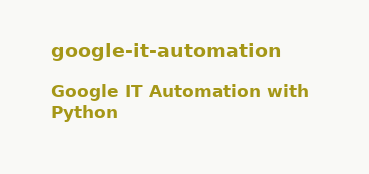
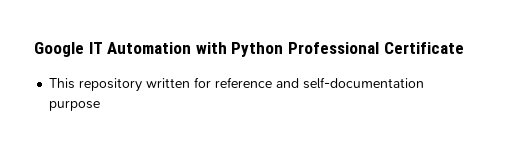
[51,43,282,61] google-it-automation // -> (34, 49) none
(118, 113) none -> [287,42,464,54] [49,77,425,92] [49,100,101,111] Professional Certificate // This repository written for reference and self-documentation purpose

